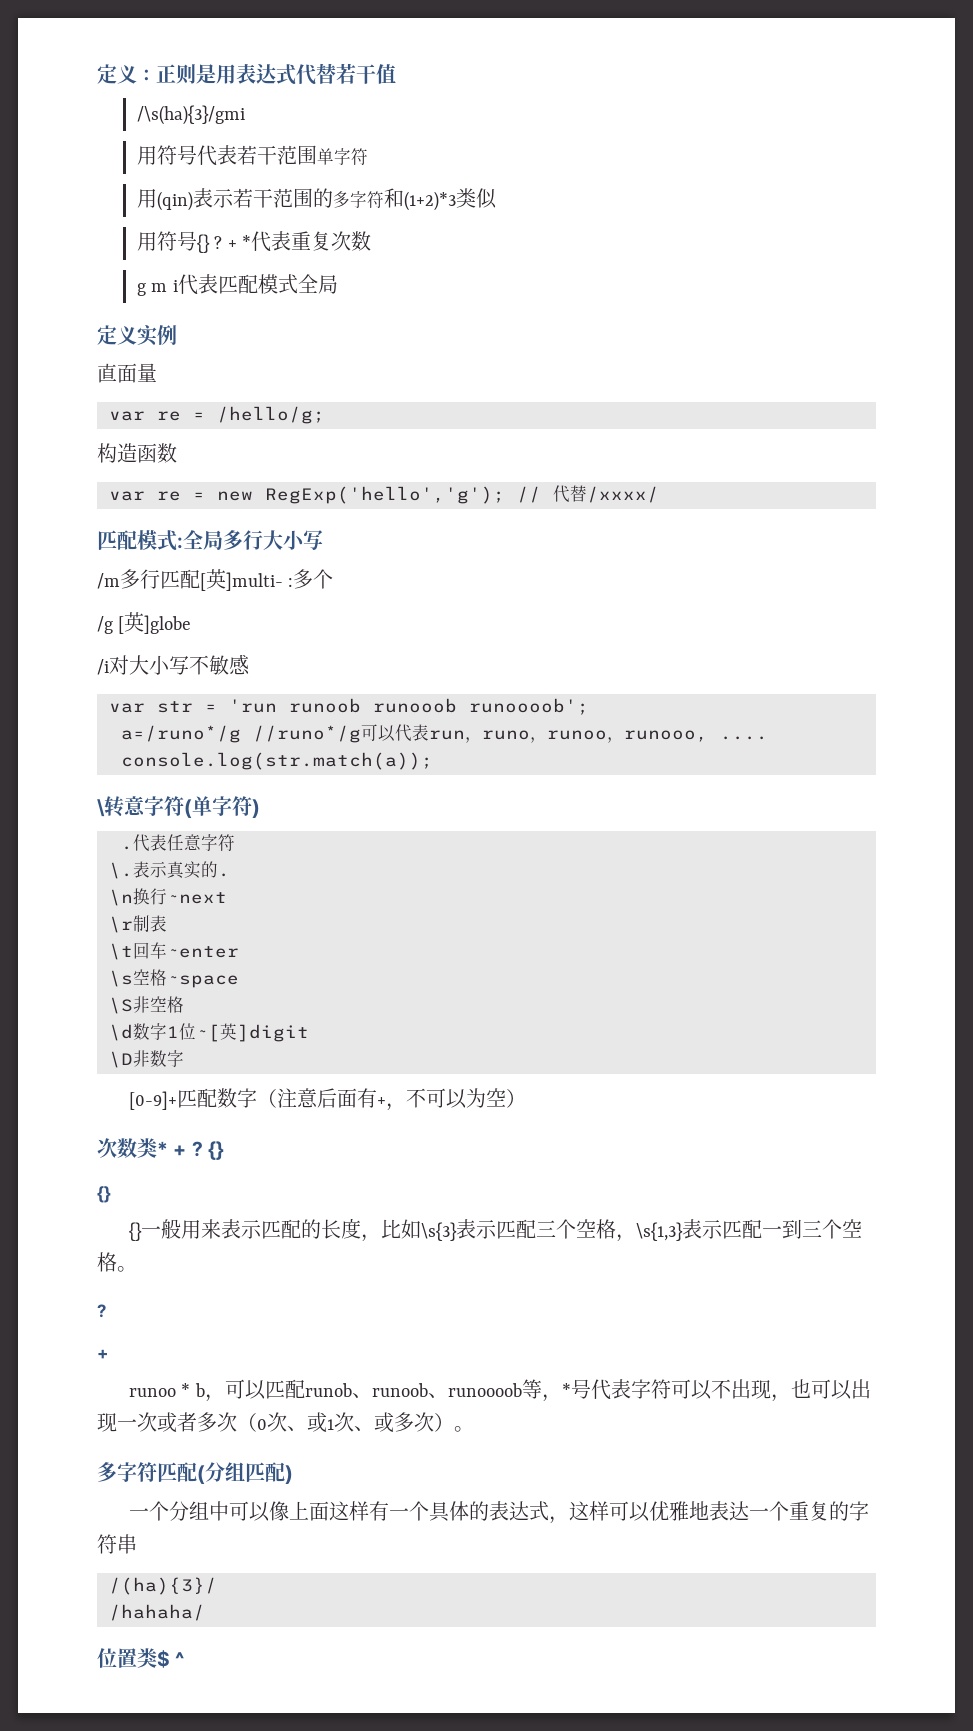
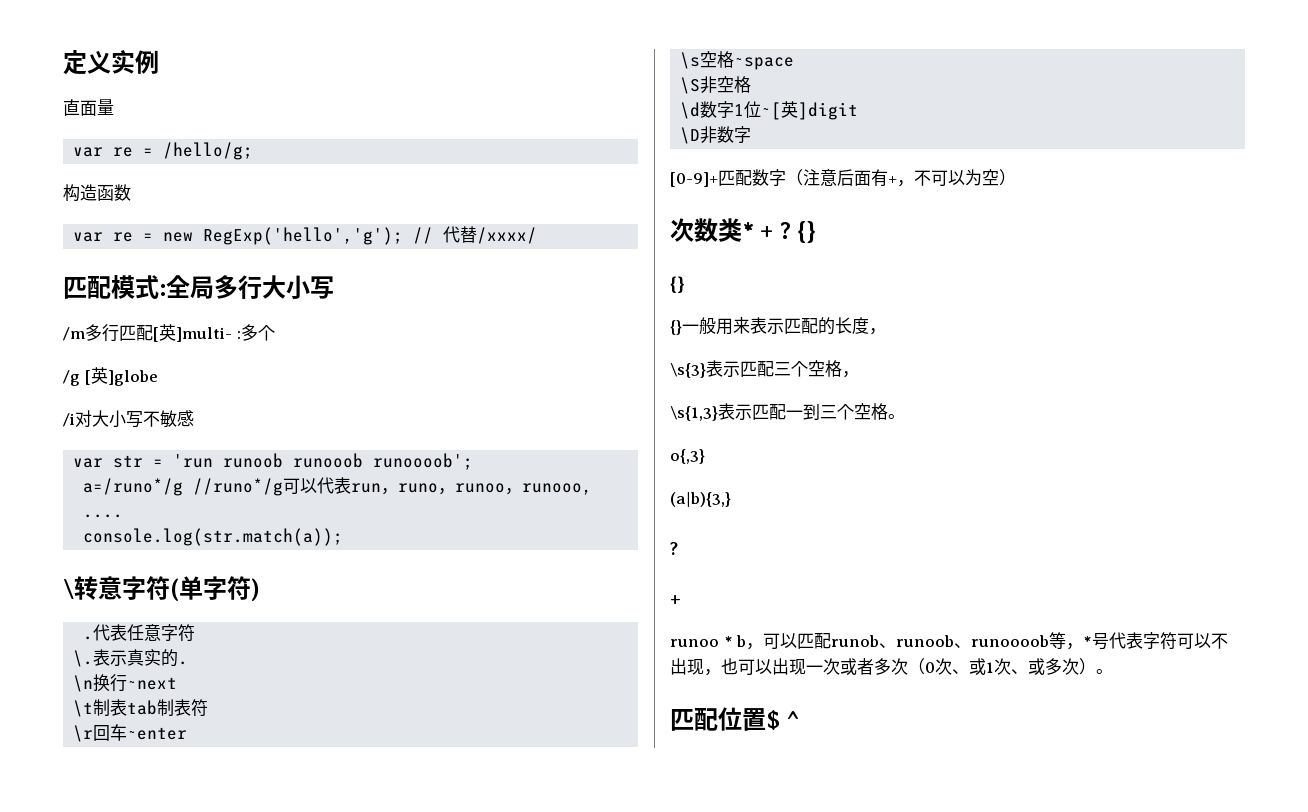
[97,63,396,85] [136,105,245,125] [136,145,368,166] [136,188,497,211] [136,231,371,253] [136,274,338,296] [97,325,137,345] 定义：正则是用表达式代替若干值 // /\s(ha){3}/gmi // 用符号代表若干范围单字符 // 用(qin)表示若干范围的多字符和(1+2)*3类似 // 用符号{} ? + *代表重复次数 // g m i代表匹配模式全局 // 定义 -> [63,50,111,75] 定义
[109,915,167,933] [109,943,133,960] \r制表 // \t -> [73,699,209,717] [73,725,94,742] \t制表tab制表符 // \r
[380,1219,421,1239] 比如 -> (886, 331) //
(636, 1238) none -> (859, 374) //
(137, 1269) none -> [670,449,705,464] [670,492,731,507] // o{,3} // (a|b){3,}
[97,1462,293,1484] [128,1501,869,1524] [97,1534,137,1554] [109,1577,217,1595] [109,1604,205,1621] [97,1648,157,1668] 多字符匹配(分组匹配) // 一个分组中可以像上面这样有一个具体的表达式，这样可以优雅地表达一个重复的字符串 // /(ha){3}/ // /hahaha/ // 位置类 -> [670,707,766,731] 匹配位置

